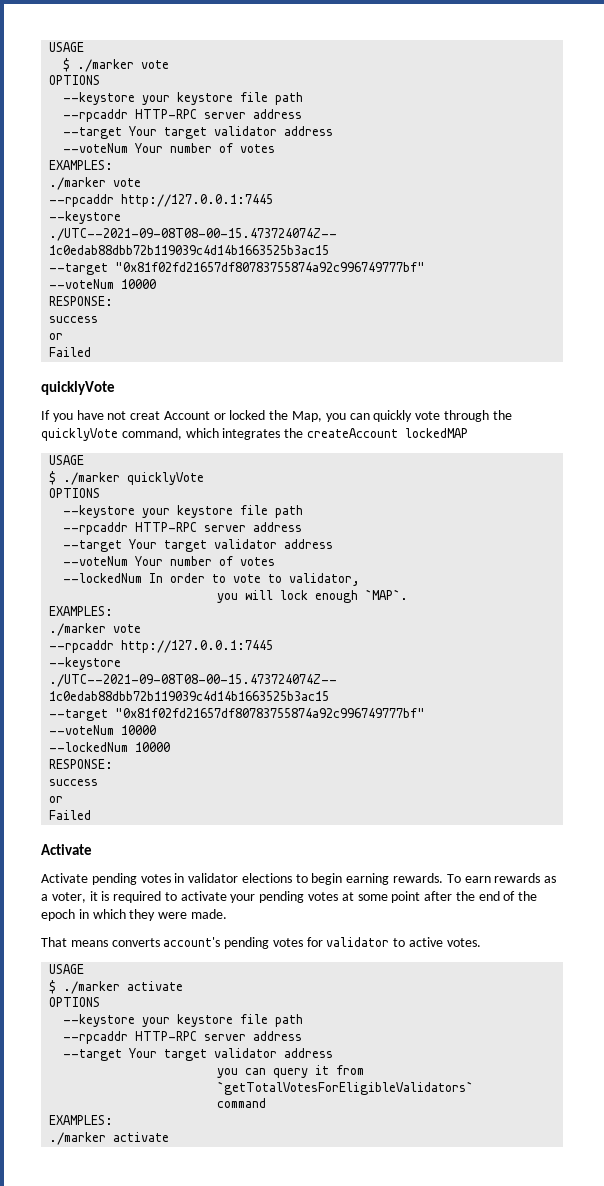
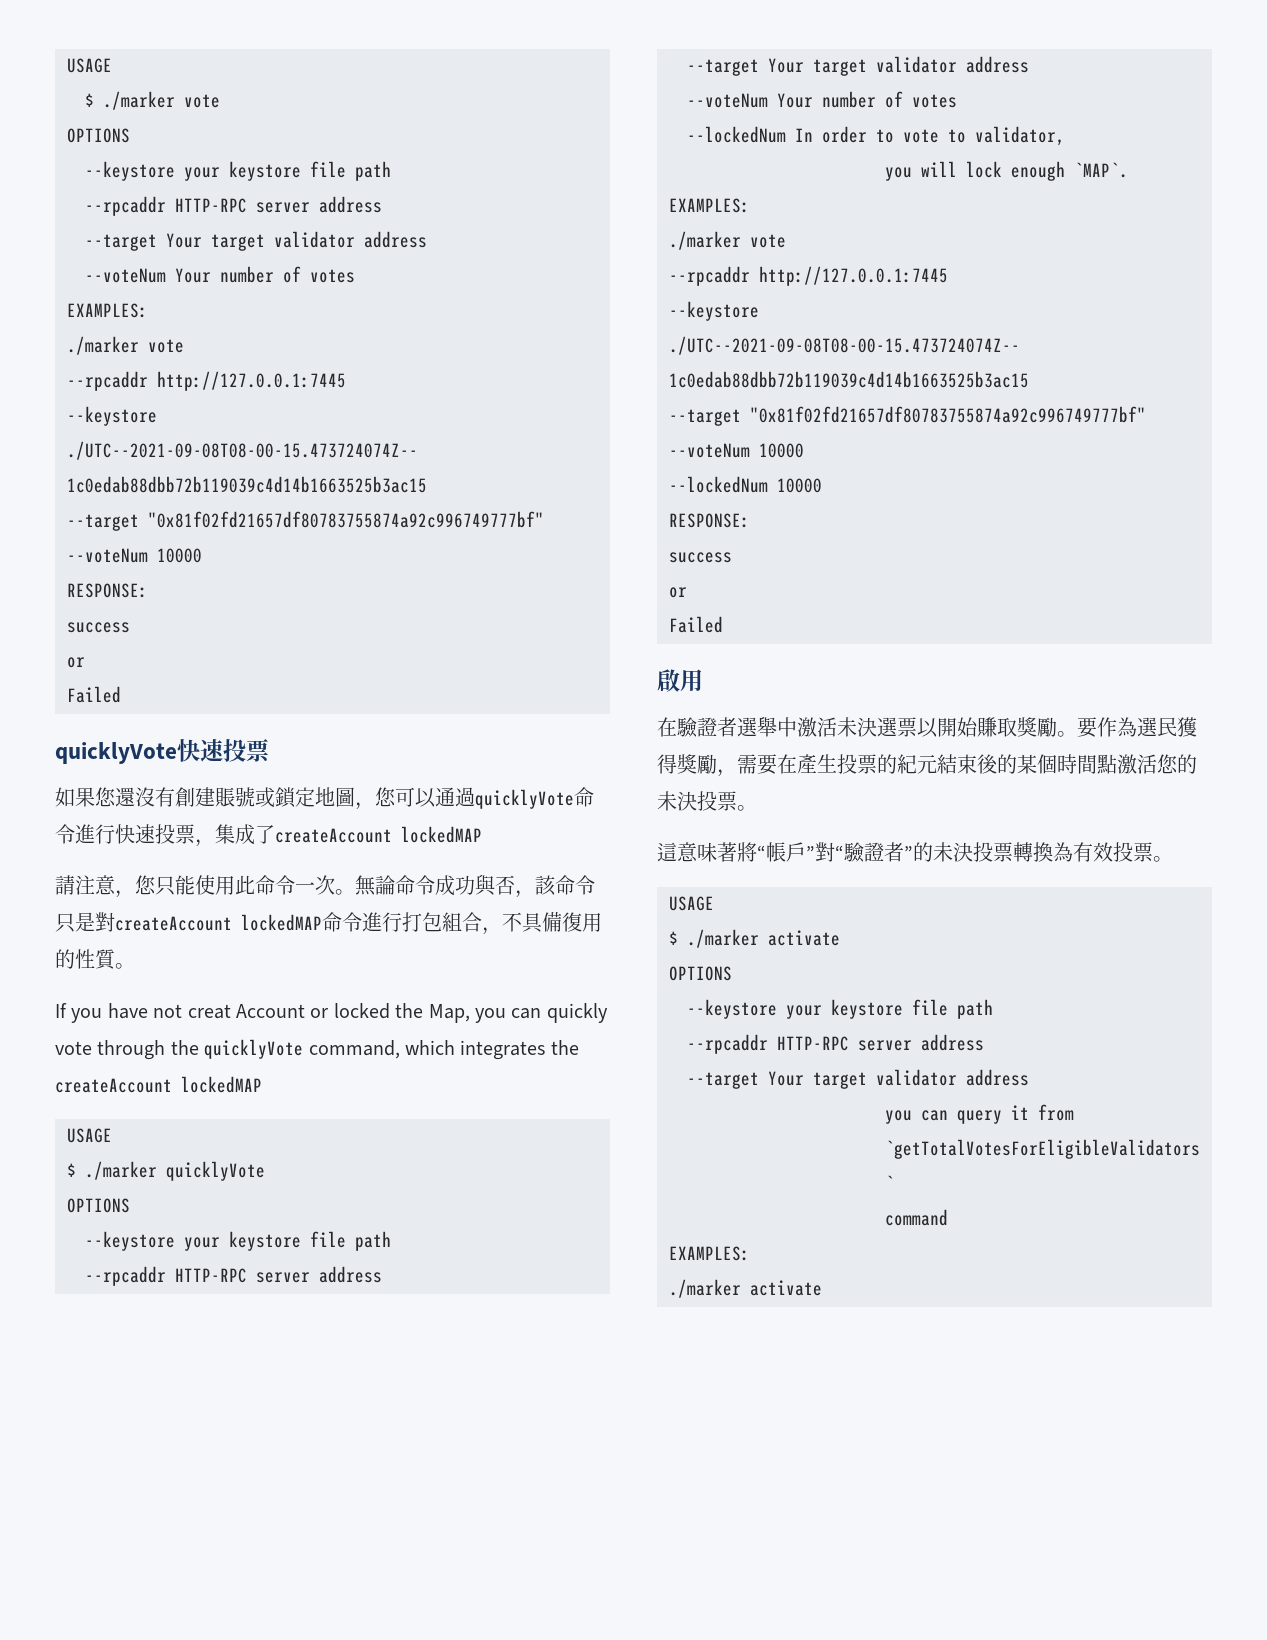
(115, 388) none -> [177,739,269,762] [55,787,594,810] [55,824,482,847] [55,874,595,898] [55,912,602,935] [55,949,135,970] 快速投票 // 如果您還沒有創建賬號或鎖定地圖，您可以通過quicklyVote命令進行快速投票，集成了createAccount lockedMAP // 請注意，您只能使用此命令一次。無論命令成功與否，該命令只是對createAccount lockedMAP命令進行打包組合，不具備復用的性質。
[41,844,92,855] [41,873,557,885] [41,891,538,903] [41,909,227,921] [41,937,481,949] Activate // Activate pending votes in validator elections to begin earning rewards. To earn rewards as a voter, it is required to activate your pending votes at some point after the end of the epoch in which they were made. // That means converts account's pending votes for validator to active votes. -> [657,669,703,692] [657,716,1197,738] [657,754,1197,777] [657,791,757,811] [657,842,1173,863] 啟用 // 在驗證者選舉中激活未決選票以開始賺取獎勵。要作為選民獲得獎勵，需要在產生投票的紀元結束後的某個時間點激活您的未決投票。 // 這意味著將“帳戶”對“驗證者”的未決投票轉換為有效投票。

